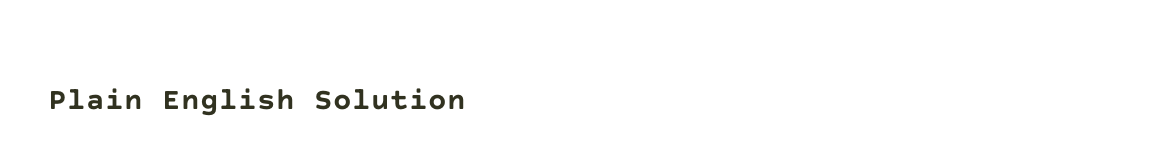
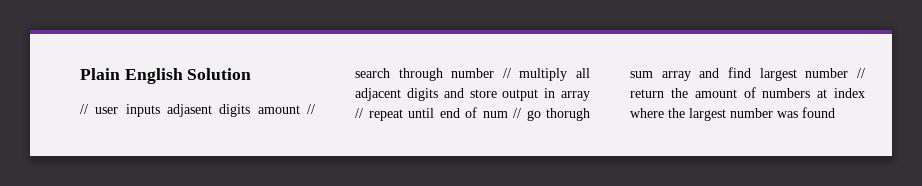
(466, 99) none -> [80,104,315,117] [355,68,590,81] [355,88,590,101] [355,107,590,121] [630,67,865,81] [630,87,865,98] [630,107,835,121] // // user inputs adjasent digits amount // search through number // multiply all adjacent digits and store output in array // repeat until end of num // go thorugh sum array and find largest number // return the amount of numbers at index where the largest number was found

